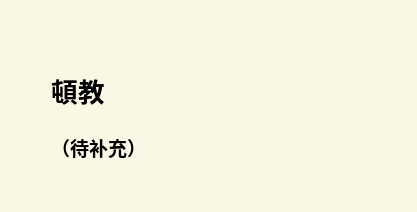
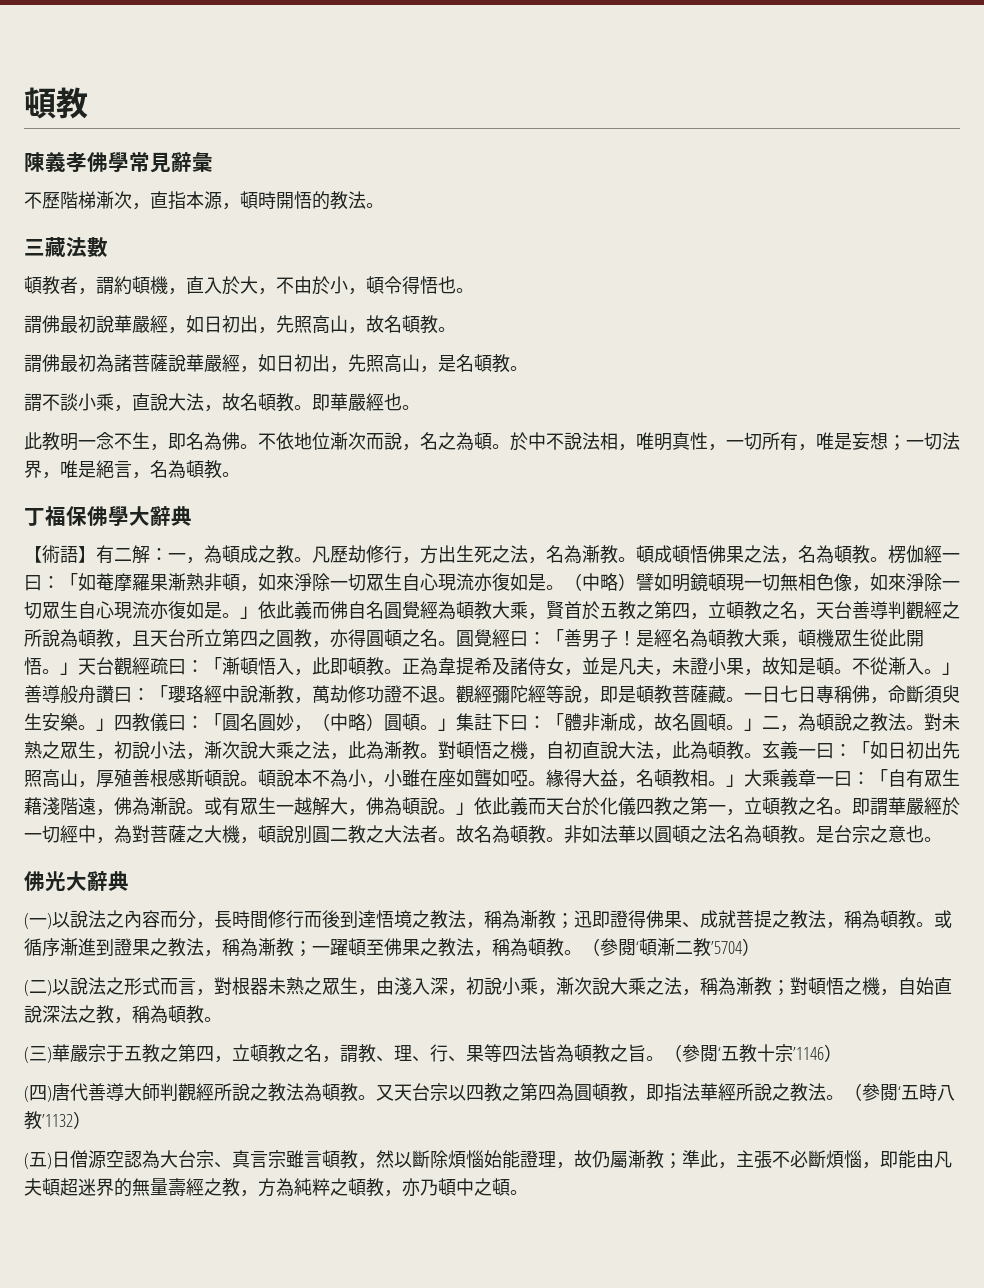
[51,139,146,159] （待补充） -> [24,152,213,173] [24,191,384,210] [24,237,108,257] [24,276,474,295] [24,315,456,334] [24,354,528,373] [24,393,420,412] [24,432,960,451] [24,460,240,479] [24,506,192,526] [24,545,960,564] [24,573,960,592] [24,601,960,620] [24,629,924,648] [24,657,960,676] [24,685,960,704] [24,713,960,732] [24,741,960,760] [24,768,960,788] [24,797,960,816] [24,825,942,844] [24,871,129,892] [24,910,952,929] [24,938,760,957] [24,977,952,996] [24,1005,222,1024] [24,1044,842,1063] [24,1083,955,1102] [24,1111,91,1130] [24,1150,952,1169] [24,1178,528,1197] 陳義孝佛學常見辭彙 // 不歷階梯漸次，直指本源，頓時開悟的教法。 // 三藏法數 // 頓教者，謂約頓機，直入於大，不由於小，頓令得悟也。 // 謂佛最初說華嚴經，如日初出，先照高山，故名頓教。 // 謂佛最初為諸菩薩說華嚴經，如日初出，先照高山，是名頓教。 // 謂不談小乘，直說大法，故名頓教。即華嚴經也。 // 此教明一念不生，即名為佛。不依地位漸次而說，名之為頓。於中不說法相，唯明真性，一切所有，唯是妄想；一切法界，唯是絕言，名為頓教。 // 丁福保佛學大辭典 // 【術語】有二解：一，為頓成之教。凡歷劫修行，方出生死之法，名為漸教。頓成頓悟佛果之法，名為頓教。楞伽經一曰：「如菴摩羅果漸熟非頓，如來淨除一切眾生自心現流亦復如是。（中略）譬如明鏡頓現一切無相色像，如來淨除一切眾生自心現流亦復如是。」依此義而佛自名圓覺經為頓教大乘，賢首於五教之第四，立頓教之名，天台善導判觀經之所說為頓教，且天台所立第四之圓教，亦得圓頓之名。圓覺經曰：「善男子！是經名為頓教大乘，頓機眾生從此開悟。」天台觀經疏曰：「漸頓悟入，此即頓教。正為韋提希及諸侍女，並是凡夫，未證小果，故知是頓。不從漸入。」善導般舟讚曰：「瓔珞經中說漸教，萬劫修功證不退。觀經彌陀經等說，即是頓教菩薩藏。一日七日專稱佛，命斷須臾生安樂。」四教儀曰：「圓名圓妙，（中略）圓頓。」集註下曰：「體非漸成，故名圓頓。」二，為頓說之教法。對未熟之眾生，初說小法，漸次說大乘之法，此為漸教。對頓悟之機，自初直說大法，此為頓教。玄義一曰：「如日初出先照高山，厚殖善根感斯頓說。頓說本不為小，小雖在座如聾如啞。緣得大益，名頓教相。」大乘義章一曰：「自有眾生藉淺階遠，佛為漸說。或有眾生一越解大，佛為頓說。」依此義而天台於化儀四教之第一，立頓教之名。即謂華嚴經於一切經中，為對菩薩之大機，頓說別圓二教之大法者。故名為頓教。非如法華以圓頓之法名為頓教。是台宗之意也。 // 佛光大辭典 // (一)以說法之內容而分，長時間修行而後到達悟境之教法，稱為漸教；迅即證得佛果、成就菩提之教法，稱為頓教。或循序漸進到證果之教法，稱為漸教；一躍頓至佛果之教法，稱為頓教。（參閱‘頓漸二教’5704） // (二)以說法之形式而言，對根器未熟之眾生，由淺入深，初說小乘，漸次說大乘之法，稱為漸教；對頓悟之機，自始直說深法之教，稱為頓教。 // (三)華嚴宗于五教之第四，立頓教之名，謂教、理、行、果等四法皆為頓教之旨。（參閱‘五教十宗’1146） // (四)唐代善導大師判觀經所說之教法為頓教。又天台宗以四教之第四為圓頓教，即指法華經所說之教法。（參閱‘五時八教’1132） // (五)日僧源空認為大台宗、真言宗雖言頓教，然以斷除煩惱始能證理，故仍屬漸教；準此，主張不必斷煩惱，即能由凡夫頓超迷界的無量壽經之教，方為純粹之頓教，亦乃頓中之頓。

